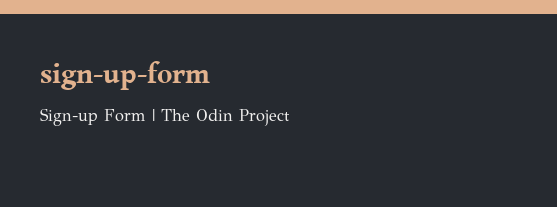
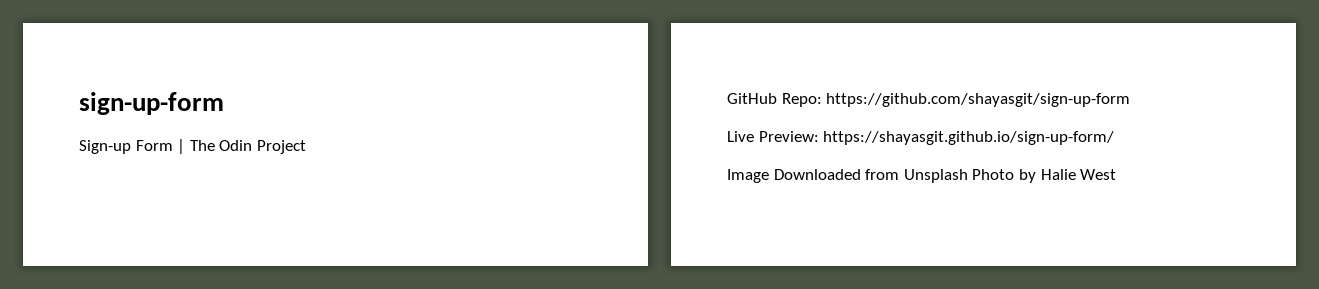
(290, 117) none -> [727,93,1131,107] [727,131,1115,145] [727,169,1117,183] // GitHub Repo: https://github.com/shayasgit/sign-up-form // Live Preview: https://shayasgit.github.io/sign-up-form/ // Image Downloaded from Unsplash Photo by Halie West

